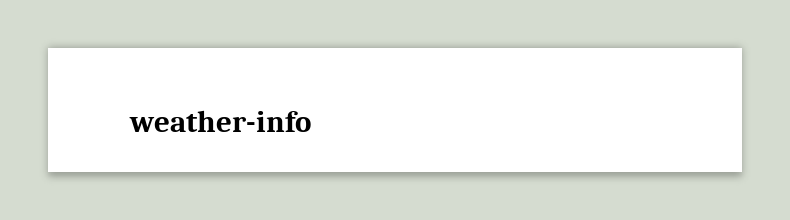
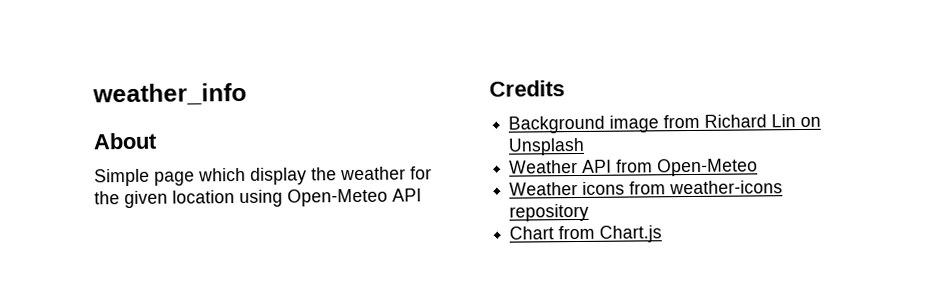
[129,110,311,132] weather-info -> [92,82,247,106] [93,132,157,150] [94,166,432,187] [94,188,422,209] [489,80,565,97] [508,114,822,134] [508,137,586,156] [509,158,759,177] [509,180,784,196] [509,203,590,222] [509,225,663,243] weather_info // About // Simple page which display the weather for the given location using Open-Meteo API // Credits // Background image from Richard Lin on Unsplash // Weather API from Open-Meteo // Weather icons from weather-icons repository // Chart from Chart.js

